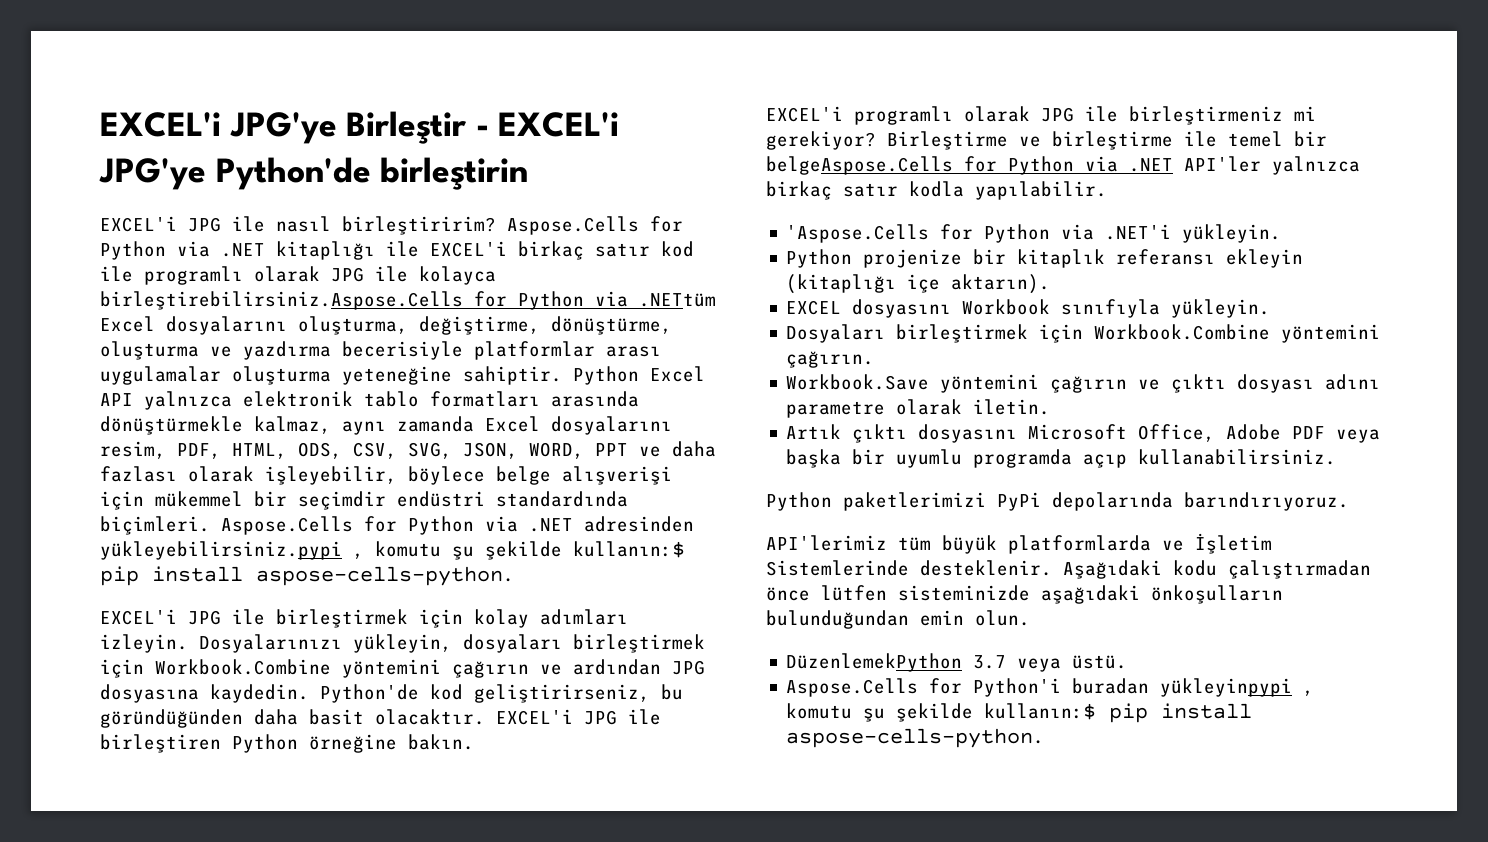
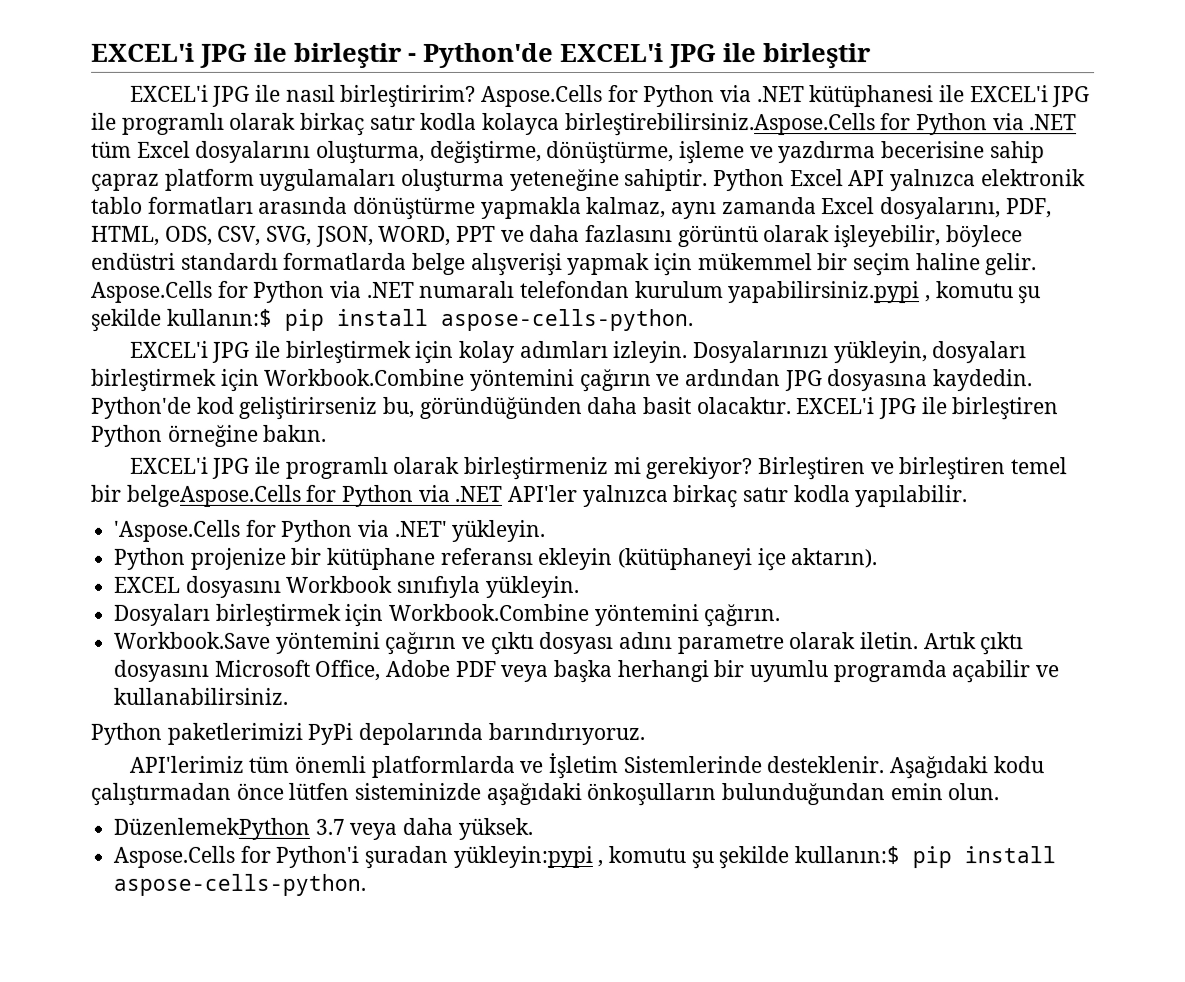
[100,111,620,144] [99,157,529,190] EXCEL'i JPG'ye Birleştir - EXCEL'i JPG'ye Python'de birleştirin -> [91,42,871,69] EXCEL'i JPG ile birleştir - Python'de EXCEL'i JPG ile birleştir
[276,241,375,260] kitaplığı -> [809,85,935,108] kütüphanesi
[518,241,694,260] [100,266,408,285] birkaç satır kod ile programlı olarak JPG ile -> [1052,86,1091,108] [91,112,478,136] JPG ile programlı olarak birkaç satır kodla
[639,293,716,307] .NETtüm -> [1029,114,1078,131] [91,140,132,158] .NET tüm
[100,341,199,360] oluşturma -> [679,141,746,165] işleme
[342,341,661,360] [100,366,221,385] becerisiyle platformlar arası uygulamalar -> [881,141,1045,164] [91,168,397,192] becerisine sahip çapraz platform uygulamaları
[100,416,243,435] dönüştürmekle -> [353,196,582,220] dönüştürme yapmakla
[551,416,672,435] [100,441,166,459] dosyalarını resim, -> [880,197,1002,220] dosyalarını,
[100,466,177,482] fazlası -> [585,224,759,248] fazlasını görüntü
(485, 475) none -> [91,252,408,270] endüstri standardı formatlarda
(672, 475) none -> [567,252,651,276] yapmak
[298,491,628,510] [100,516,694,535] [100,541,342,560] seçimdir endüstri standardında biçimleri. Aspose.Cells for Python via .NET adresinden yükleyebilirsiniz.pypi -> [853,253,1038,277] [91,280,921,304] seçim haline gelir. Aspose.Cells for Python via .NET numaralı telefondan kurulum yapabilirsiniz.pypi
[474,684,683,703] geliştirirseniz, bu -> [239,396,416,420] geliştirirseniz bu,
[854,106,1316,125] [766,131,1217,150] programlı olarak JPG ile birleştirmeniz mi gerekiyor? Birleştirme ve birleştirme ile -> [212,456,1007,481] JPG ile programlı olarak birleştirmeniz mi gerekiyor? Birleştiren ve birleştiren
[1105,224,1172,240] .NET'i -> [393,520,447,537] .NET'
[1017,249,1106,268] kitaplık -> [326,547,436,570] kütüphane
[786,274,897,294] (kitaplığı -> [617,548,753,571] (kütüphaneyi
(1051, 407) // -> (919, 641) none
(842, 458) none -> [616,660,709,683] herhangi
[1083,454,1128,468] açıp -> [951,660,1060,684] açabilir ve
[942,535,997,554] büyük -> [293,755,366,773] önemli
[1072,655,1128,669] üstü. -> [402,817,533,840] daha yüksek.
[1072,678,1293,697] buradan yükleyinpypi -> [364,845,593,869] şuradan yükleyin:pypi

